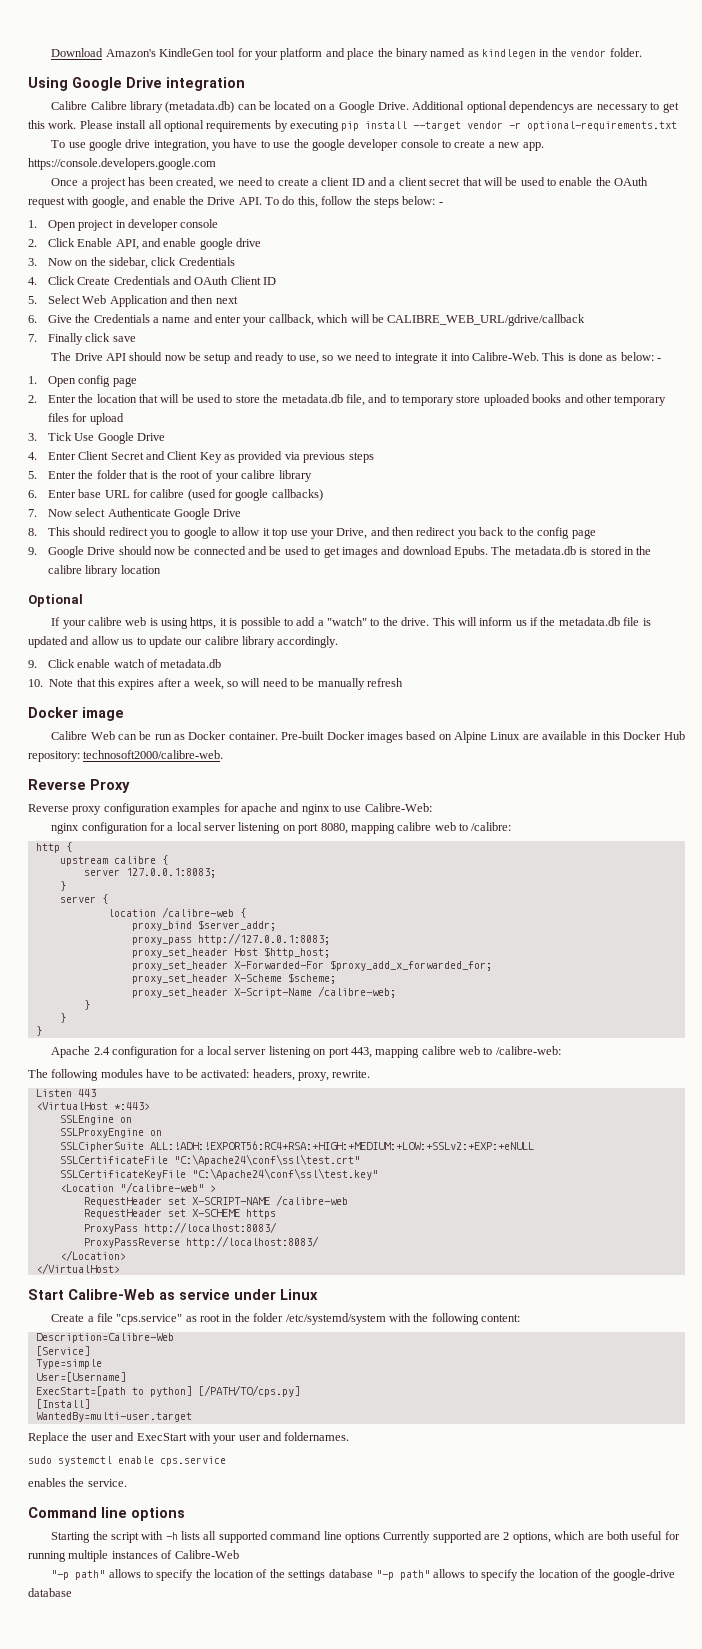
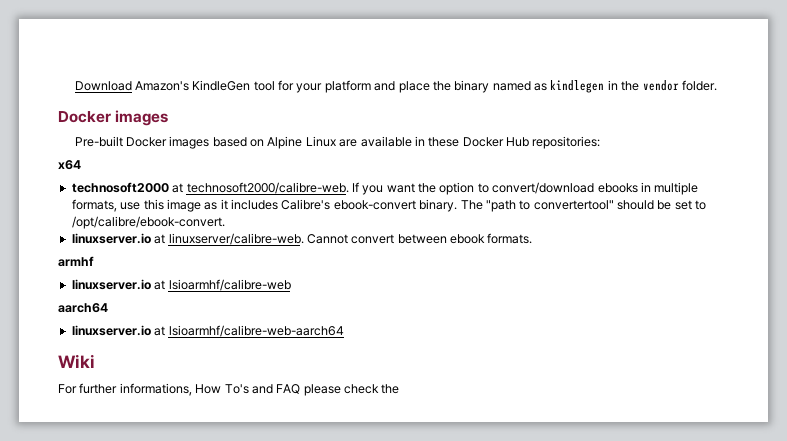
[28,77,245,91] [51,101,679,113] [28,120,678,132] [51,139,544,151] [28,158,216,170] [51,177,649,189] [28,196,443,208] [28,219,219,231] [28,238,262,250] [28,257,235,269] [28,276,277,285] [28,295,238,307] [28,314,586,326] [28,333,136,345] [51,352,662,364] [28,375,137,387] [28,394,667,406] [47,413,124,425] [28,432,165,444] [28,451,374,463] [28,470,312,482] [28,489,323,501] [28,508,242,520] [28,527,596,539] [28,546,652,558] [47,565,161,577] [28,594,83,607] [51,617,651,629] [28,636,339,648] [28,659,222,668] [28,678,404,690] [28,707,124,721] [51,731,278,740] Using Google Drive integration // Calibre Calibre library (metadata.db) can be located on a Google Drive. Additional optional dependencys are necessary to get this work. Please install all optional requirements by executing pip install --target vendor -r optional-requirements.txt // To use google drive integration, you have to use the google developer console to create a new app. https://console.developers.google.com // Once a project has been created, we need to create a client ID and a client secret that will be used to enable the OAuth request with google, and enable the Drive API. To do this, follow the steps below: - // 1. Open project in developer console // 2. Click Enable API, and enable google drive // 3. Now on the sidebar, click Credentials // 4. Click Create Credentials and OAuth Client ID // 5. Select Web Application and then next // 6. Give the Credentials a name and enter your callback, which will be CALIBRE_WEB_URL/gdrive/callback // 7. Finally click save // The Drive API should now be setup and ready to use, so we need to integrate it into Calibre-Web. This is done as below: - // 1. Open config page // 2. Enter the location that will be used to store the metadata.db file, and to temporary store uploaded books and other temporary files for upload // 3. Tick Use Google Drive // 4. Enter Client Secret and Client Key as provided via previous steps // 5. Enter the folder that is the root of your calibre library // 6. Enter base URL for calibre (used for google callbacks) // 7. Now select Authenticate Google Drive // 8. This should redirect you to google to allow it top use your Drive, and then redirect you back to the config page // 9. Google Drive should now be connected and be used to get images and download Epubs. The metadata.db is stored in the calibre library location // Optional // If your calibre web is using https, it is possible to add a "watch" to the drive. This will inform us if the metadata.db file is updated and allow us to update our calibre library accordingly. // 9. Click enable watch of metadata.db // 10. Note that this expires after a week, so will need to be manually refresh // Docker image // Calibre Web can be run as Docker container. -> [58,110,169,126] Docker images //
[602,731,620,740] this -> [428,137,460,147] these
[28,750,224,762] [28,779,130,793] [28,803,432,815] [51,822,512,834] [35,842,72,853] [59,855,168,866] [83,868,216,878] [59,881,66,891] [59,894,108,904] [107,907,246,918] [131,920,276,931] [131,933,330,945] [131,947,330,958] [131,960,492,971] [131,973,336,984] [131,986,396,998] [83,1000,90,1010] [59,1013,66,1023] [35,1026,42,1036] [51,1046,561,1058] [28,1069,371,1081] [35,1089,96,1097] [35,1102,150,1110] [59,1115,132,1125] [59,1128,162,1138] [59,1141,534,1152] [59,1154,360,1166] [59,1168,378,1180] [59,1182,216,1193] [83,1195,348,1207] [83,1209,276,1219] [83,1222,277,1234] [83,1236,319,1248] [59,1250,126,1261] [35,1263,120,1274] [28,1289,318,1300] [51,1313,521,1325] [35,1333,174,1343] [35,1346,90,1356] [35,1359,102,1369] [35,1372,126,1382] [35,1385,300,1397] [35,1399,90,1409] [35,1412,192,1422] [28,1432,350,1444] [28,1456,226,1466] [28,1478,127,1487] [28,1507,185,1521] [51,1531,680,1543] [28,1550,239,1562] [51,1569,675,1581] [28,1588,72,1597] repository: technosoft2000/calibre-web. // Reverse Proxy // Reverse proxy configuration examples for apache and nginx to use Calibre-Web: // nginx configuration for a local server listening on port 8080, mapping calibre web to /calibre: // http { // upstream calibre { // server 127.0.0.1:8083; // } // server { // location /calibre-web { // proxy_bind $server_addr; // proxy_pass http://127.0.0.1:8083; // proxy_set_header Host $http_host; // proxy_set_header X-Forwarded-For $proxy_add_x_forwarded_for; // proxy_set_header X-Scheme $scheme; // proxy_set_header X-Script-Name /calibre-web; // } // } // } // Apache 2.4 configuration for a local server listening on port 443, mapping calibre web to /calibre-web: // The following modules have to be activated: headers, proxy, rewrite. // Listen 443 // <VirtualHost *:443> // SSLEngine on // SSLProxyEngine on // SSLCipherSuite ALL:!ADH:!EXPORT56:RC4+RSA:+HIGH:+MEDIUM:+LOW:+SSLv2:+EXP:+eNULL // SSLCertificateFile "C:\Apache24\conf\ssl\test.crt" // SSLCertificateKeyFile "C:\Apache24\conf\ssl\test.key" // <Location "/calibre-web" > // RequestHeader set X-SCRIPT-NAME /calibre-web // RequestHeader set X-SCHEME https // ProxyPass http://localhost:8083/ // ProxyPassReverse http://localhost:8083/ // </Location> // </VirtualHost> // Start Calibre-Web as service under Linux // Create a file "cps.service" as root in the folder /etc/systemd/system with the following content: // Description=Calibre-Web // [Service] // Type=simple // User=[Username] // ExecStart=[path to python] [/PATH/TO/cps.py] // [Install] // WantedBy=multi-user.target // Replace the user and ExecStart with your user and foldernames. // sudo systemctl enable cps.service // enables the service. // Command line options // Starting the script with -h lists all supported command line options Currently supported are 2 options, which are both useful for running multiple instances of Calibre-Web // "-p path" allows to specify the location of the settings database "-p path" allows to specify the location of the google-drive database -> [532,136,601,149] [58,160,81,170] [71,182,699,195] [71,199,707,212] [71,216,225,229] [71,233,533,245] [58,256,94,267] [71,279,291,291] [58,303,108,313] [71,325,344,337] [58,354,95,368] [58,383,400,396] repositories: // x64 // technosoft2000 at technosoft2000/calibre-web. If you want the option to convert/download ebooks in multiple formats, use this image as it includes Calibre's ebook-convert binary. The "path to convertertool" should be set to /opt/calibre/ebook-convert. // linuxserver.io at linuxserver/calibre-web. Cannot convert between ebook formats. // armhf // linuxserver.io at lsioarmhf/calibre-web // aarch64 // linuxserver.io at lsioarmhf/calibre-web-aarch64 // Wiki // For further informations, How To's and FAQ please check the

